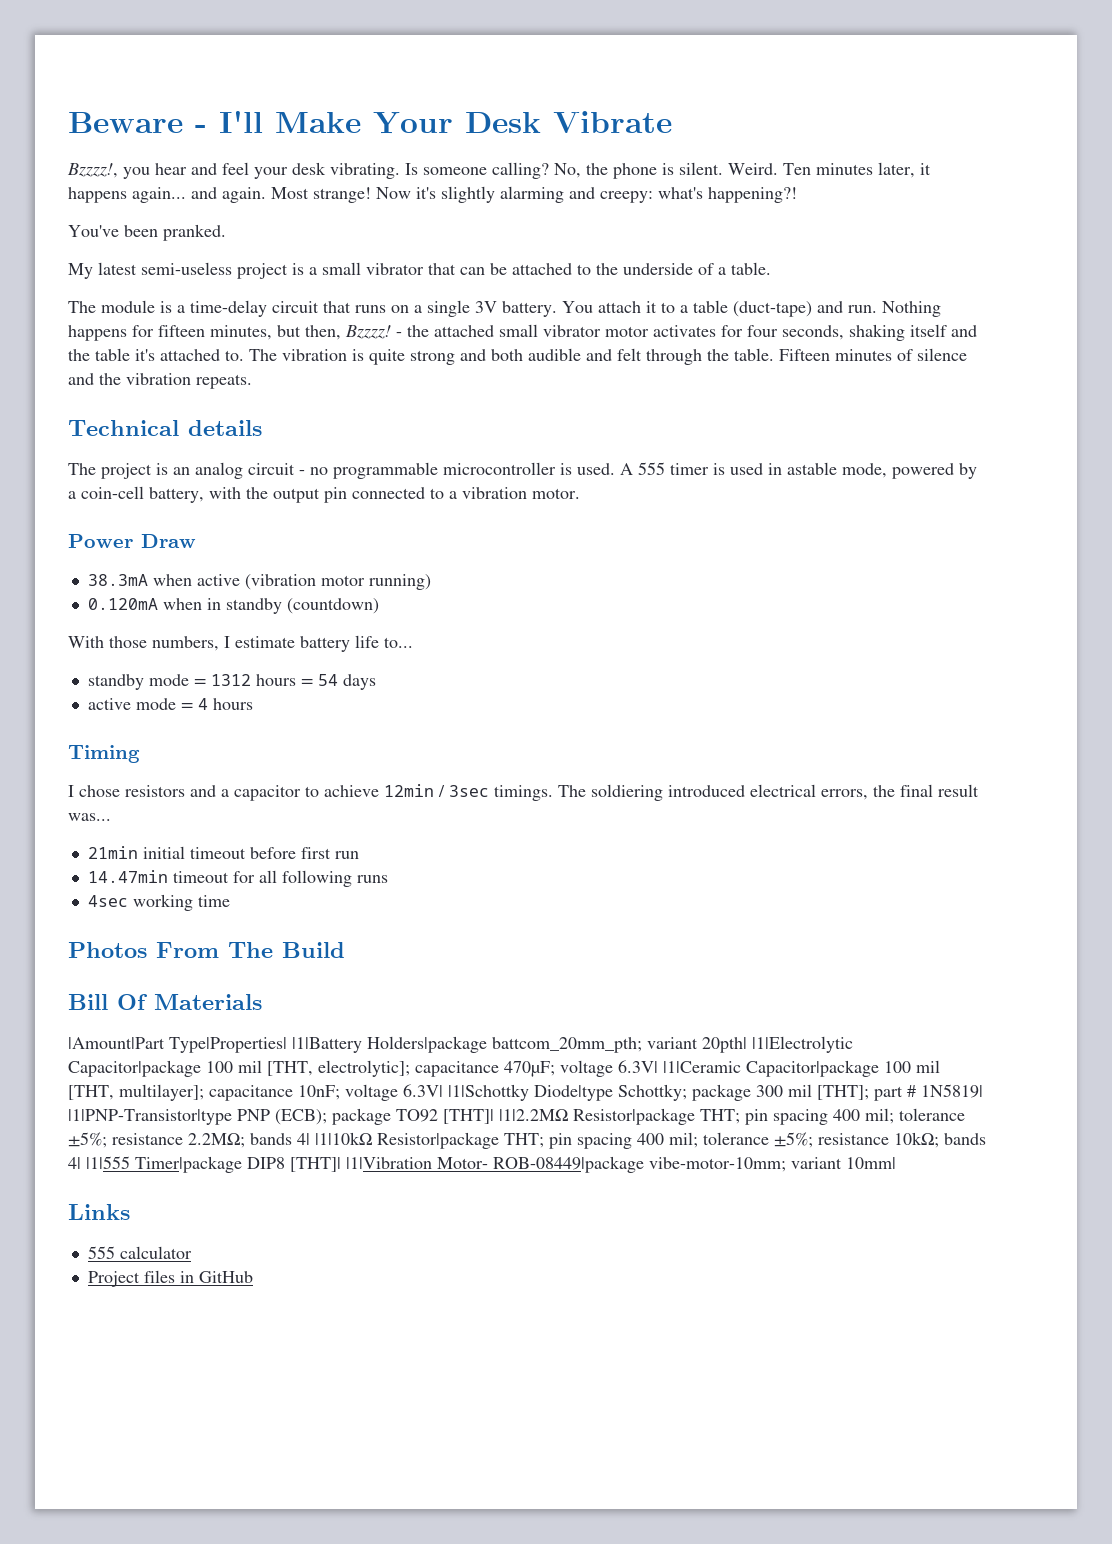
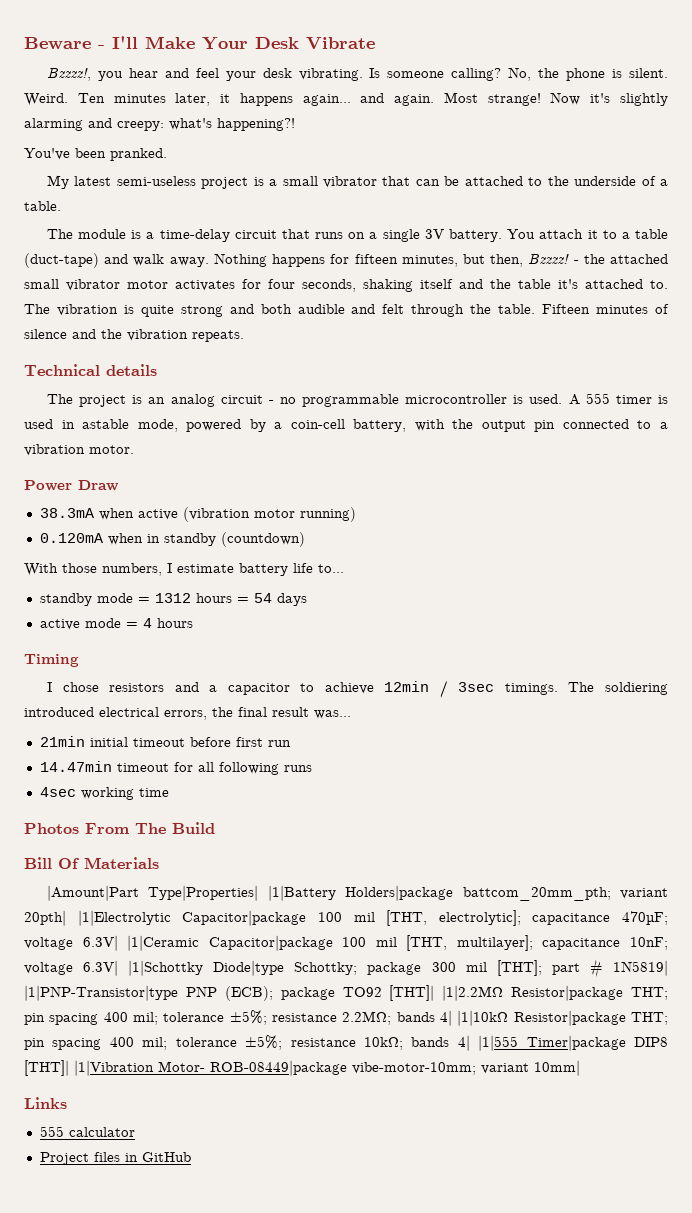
[848,305,877,313] run. -> [133,254,209,267] walk away.

